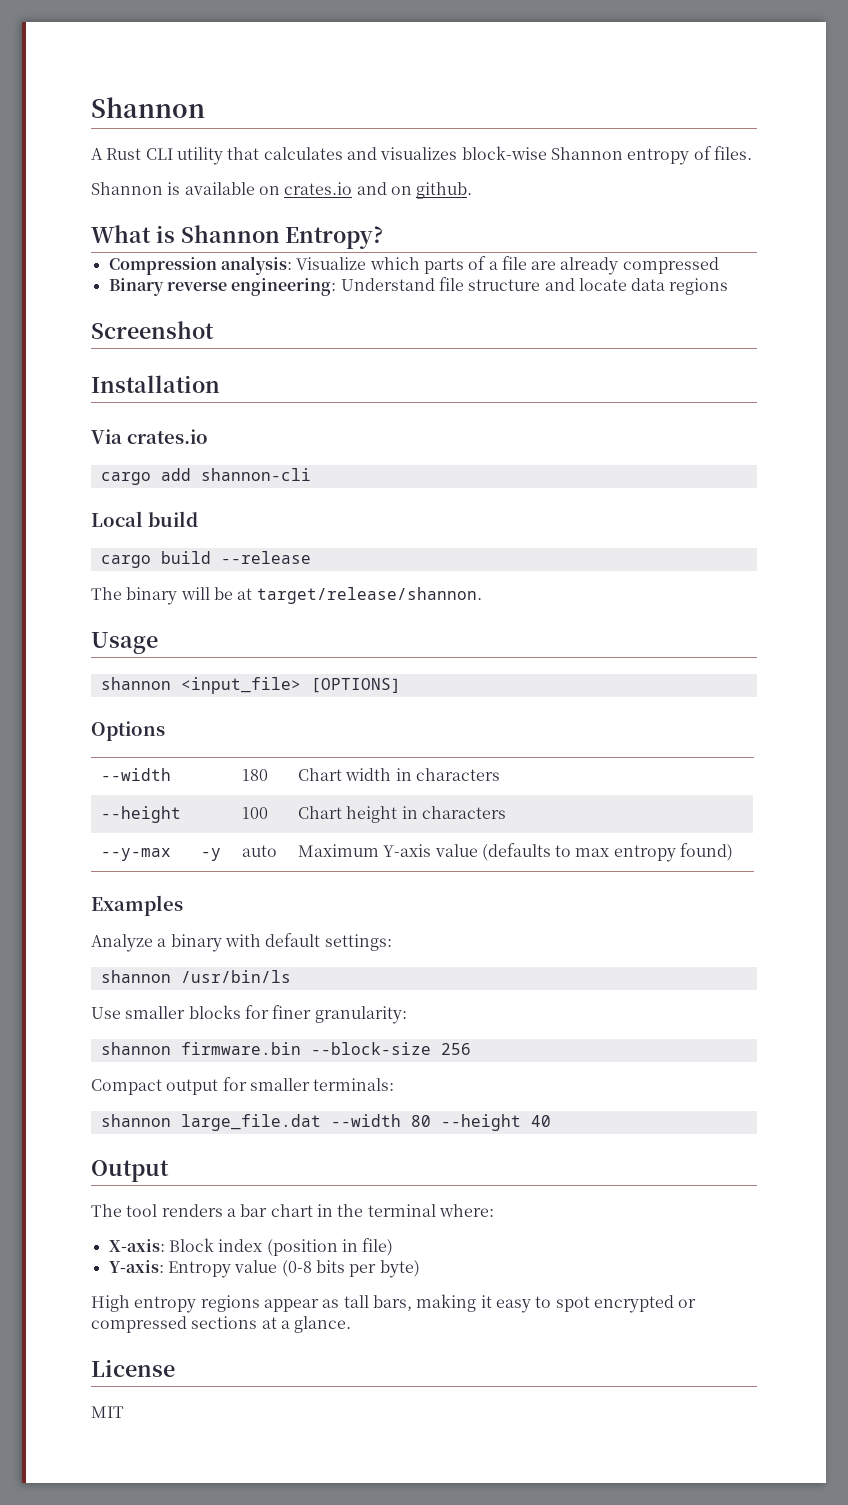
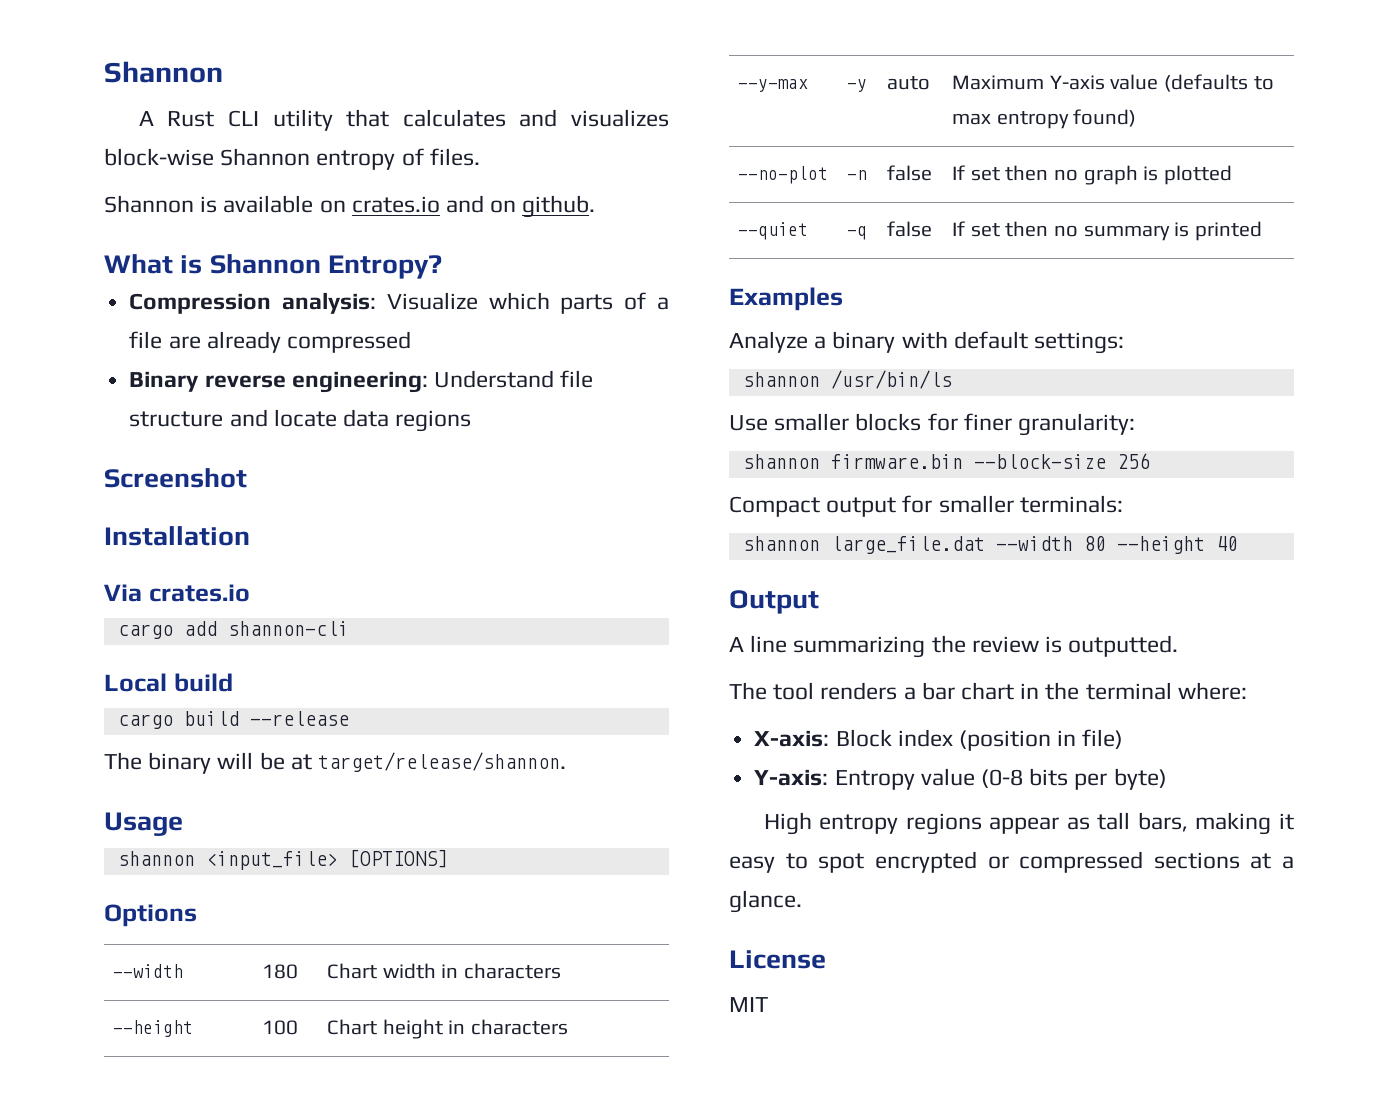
(734, 852) none -> [738,166,829,184] [847,170,868,180] [887,165,933,181] [952,165,1232,185] [738,222,809,240] [847,226,868,240] [887,221,933,237] [952,221,1262,241] // --no-plot | -n | false | If set then no graph is plotted // --quiet | -q | false | If set then no summary is printed
(169, 1171) none -> [729,635,1179,658] // A line summarizing the review is outputted.

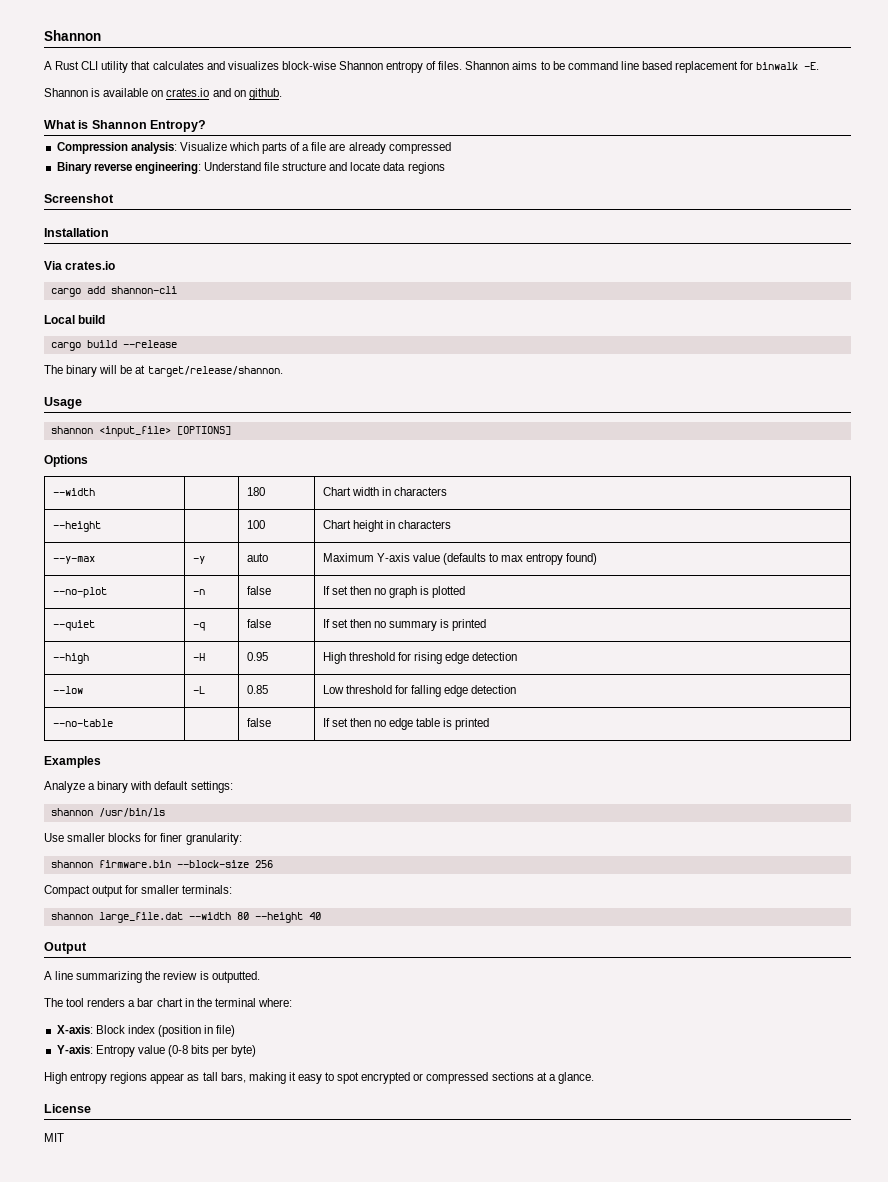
(480, 157) none -> [465,61,820,73] Shannon aims to be command line based replacement for binwalk -E.
(1262, 231) none -> [52,653,89,664] [192,653,205,661] [246,652,268,661] [322,652,518,664] [52,686,83,694] [192,686,205,694] [246,685,268,694] [322,685,517,697] [52,719,113,727] [246,718,271,727] [322,718,490,730] // --high | -H | 0.95 | High threshold for rising edge detection // --low | -L | 0.85 | Low threshold for falling edge detection // --no-table | | false | If set then no edge table is printed

